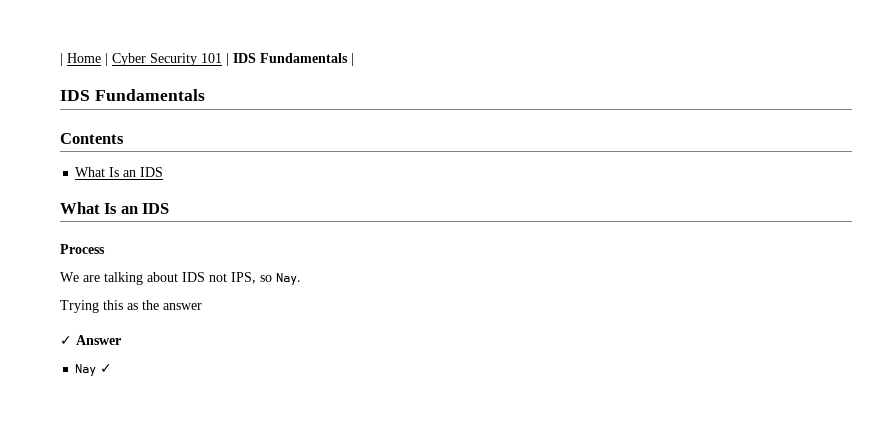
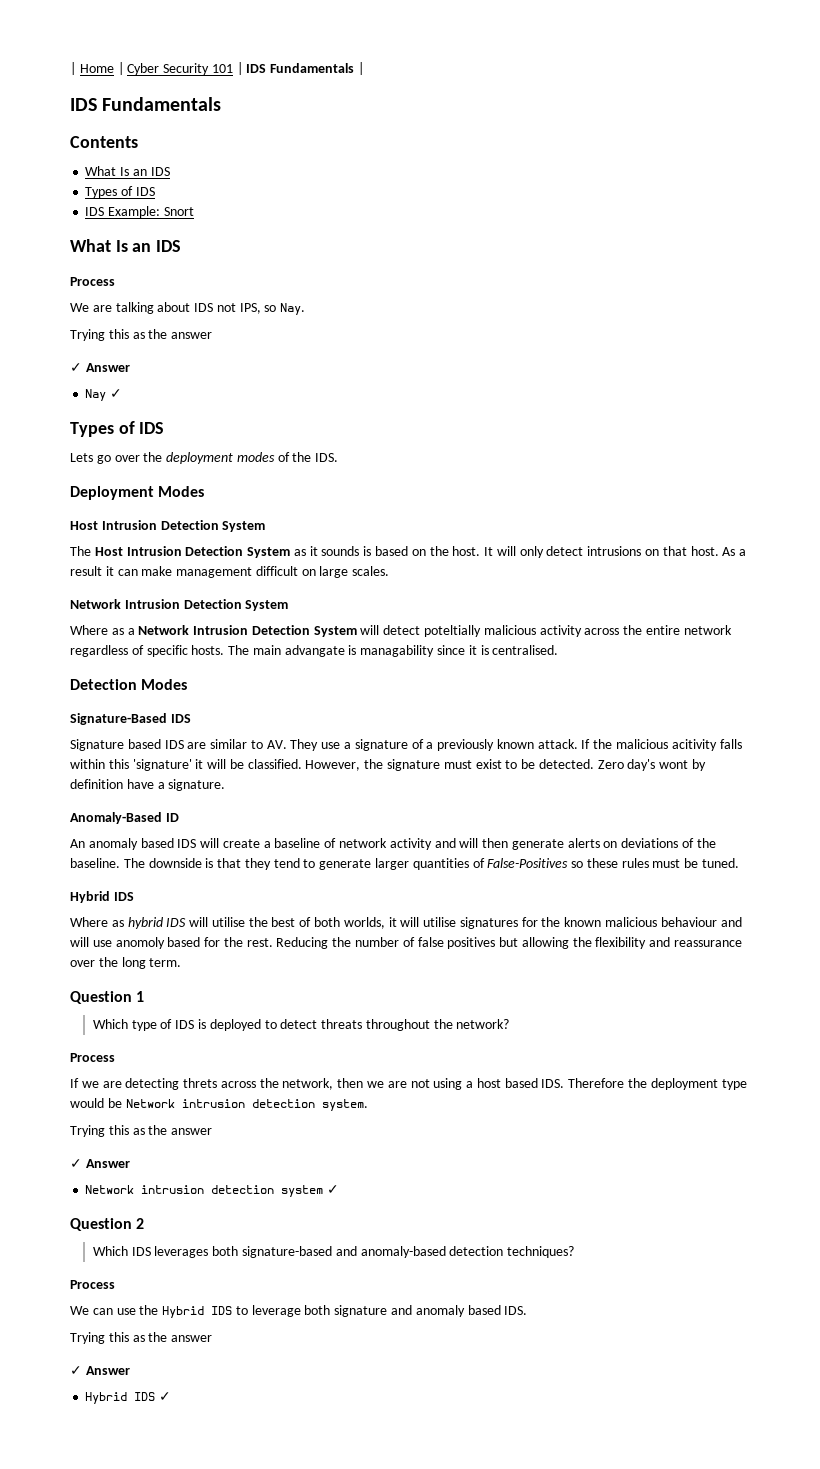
(164, 172) none -> [85,186,155,198] [85,206,194,218] // Types of IDS // IDS Example: Snort
(113, 368) none -> [70,421,165,437] [70,452,339,464] [70,486,205,500] [70,520,266,532] [70,546,747,558] [70,566,390,578] [70,599,289,611] [70,625,732,637] [70,645,559,657] [70,679,188,690] [70,713,191,725] [70,739,742,751] [70,759,707,771] [70,779,226,791] [70,812,179,824] [70,838,716,850] [70,858,740,870] [70,891,134,903] [70,917,742,929] [70,937,743,949] [70,957,182,969] [70,991,145,1004] [92,1019,510,1031] [70,1053,115,1062] [70,1078,747,1090] [70,1098,368,1111] [70,1125,213,1137] [70,1159,130,1168] [85,1185,340,1197] [70,1218,145,1231] [92,1246,575,1258] [70,1280,115,1289] [70,1305,528,1318] [70,1332,213,1344] [70,1366,130,1375] [85,1392,172,1404] // Types of IDS // Lets go over the deployment modes of the IDS. // Deployment Modes // Host Intrusion Detection System // The Host Intrusion Detection System as it sounds is based on the host. It will only detect intrusions on that host. As a result it can make management difficult on large scales. // Network Intrusion Detection System // Where as a Network Intrusion Detection System will detect poteltially malicious activity across the entire network regardless of specific hosts. The main advangate is managability since it is centralised. // Detection Modes // Signature-Based IDS // Signature based IDS are similar to AV. They use a signature of a previously known attack. If the malicious acitivity falls within this 'signature' it will be classified. However, the signature must exist to be detected. Zero day's wont by definition have a signature. // Anomaly-Based ID // An anomaly based IDS will create a baseline of network activity and will then generate alerts on deviations of the baseline. The downside is that they tend to generate larger quantities of False-Positives so these rules must be tuned. // Hybrid IDS // Where as hybrid IDS will utilise the best of both worlds, it will utilise signatures for the known malicious behaviour and will use anomoly based for the rest. Reducing the number of false positives but allowing the flexibility and reassurance over the long term. // Question 1 // Which type of IDS is deployed to detect threats throughout the network? // Process // If we are detecting threts across the network, then we are not using a host based IDS. Therefore the deployment type would be Network intrusion detection system. // Trying this as the answer // ✓ Answer // Network intrusion detection system ✓ // Question 2 // Which IDS leverages both signature-based and anomaly-based detection techniques? // Process // We can use the Hybrid IDS to leverage both signature and anomaly based IDS. // Trying this as the answer // ✓ Answer // Hybrid IDS ✓

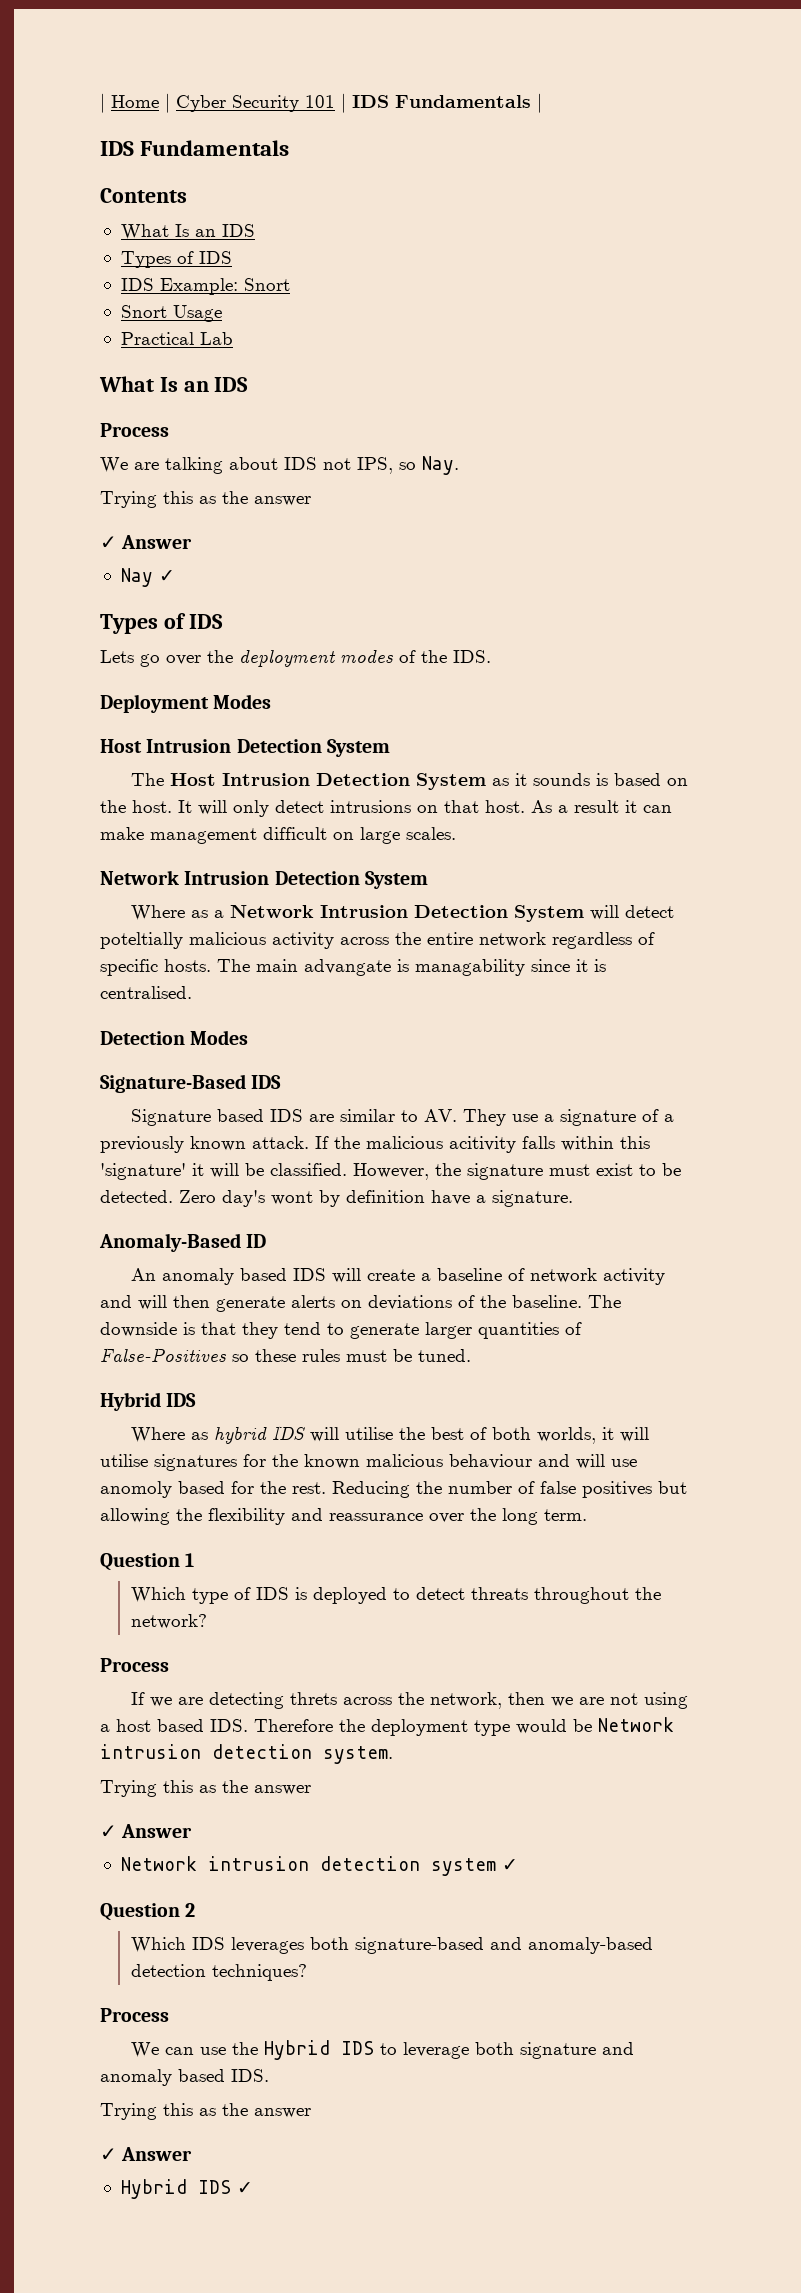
(194, 211) none -> [120,305,222,322] [120,332,233,345] // Snort Usage // Practical Lab

